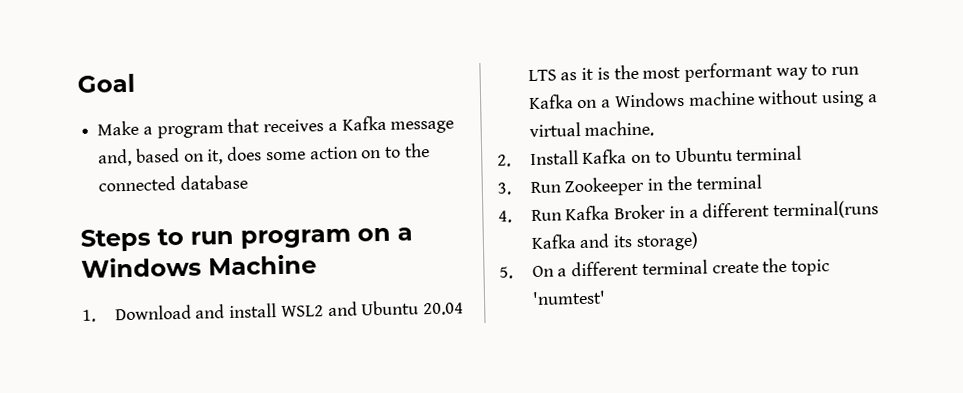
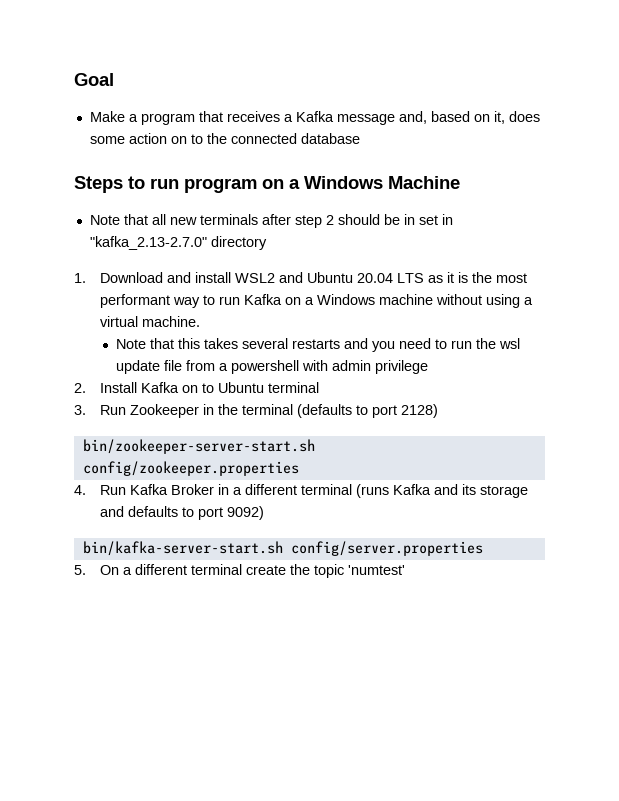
(317, 265) none -> [89,214,453,228] [89,236,267,250] // Note that all new terminals after step 2 should be in set in "kafka_2.13-2.7.0" directory
(655, 128) none -> [115,338,520,352] [115,360,428,374] // Note that this takes several restarts and you need to run the wsl update file from a powershell with admin privilege
(762, 182) none -> [296,404,438,418] [82,439,315,454] [82,461,299,476] (defaults to port 2128) // bin/zookeeper-server-start.sh config/zookeeper.properties
[773,200,880,220] terminal(runs -> [300,484,389,498] terminal (runs
[635,231,699,251] storage) -> [479,485,528,498] [99,506,264,520] [82,541,483,556] storage and defaults to port 9092) // bin/kafka-server-start.sh config/server.properties

